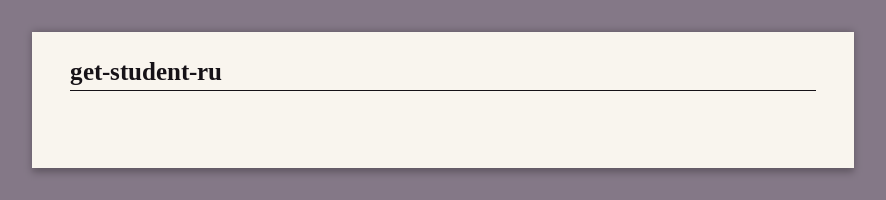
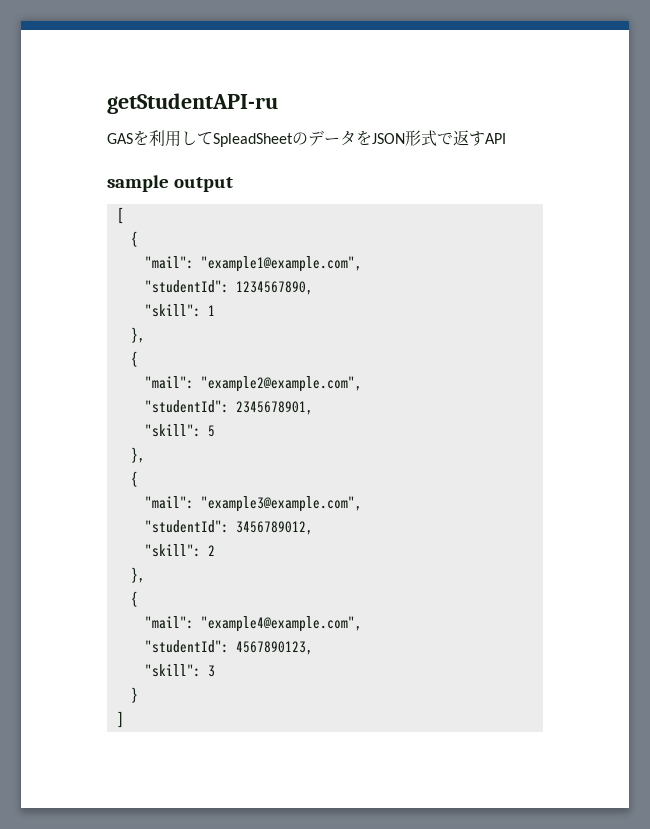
[70,62,222,85] get-student-ru -> [107,93,278,114] [107,130,506,147] [107,175,234,192] [116,207,124,224] [130,231,138,247] [144,256,362,272] [144,280,313,295] [144,304,215,317] [130,327,145,343] [130,351,138,367] [144,376,362,392] [144,400,313,415] [144,424,215,437] [130,447,145,463] [130,471,138,487] [144,496,362,512] [144,520,313,535] [144,544,215,557] [130,567,145,583] [130,591,138,607] [144,616,362,632] [144,640,313,655] [144,664,215,677] [130,687,138,703] [116,711,124,728] getStudentAPI-ru // GASを利用してSpleadSheetのデータをJSON形式で返すAPI // sample output // [ // { // "mail": "example1@example.com", // "studentId": 1234567890, // "skill": 1 // }, // { // "mail": "example2@example.com", // "studentId": 2345678901, // "skill": 5 // }, // { // "mail": "example3@example.com", // "studentId": 3456789012, // "skill": 2 // }, // { // "mail": "example4@example.com", // "studentId": 4567890123, // "skill": 3 // } // ]

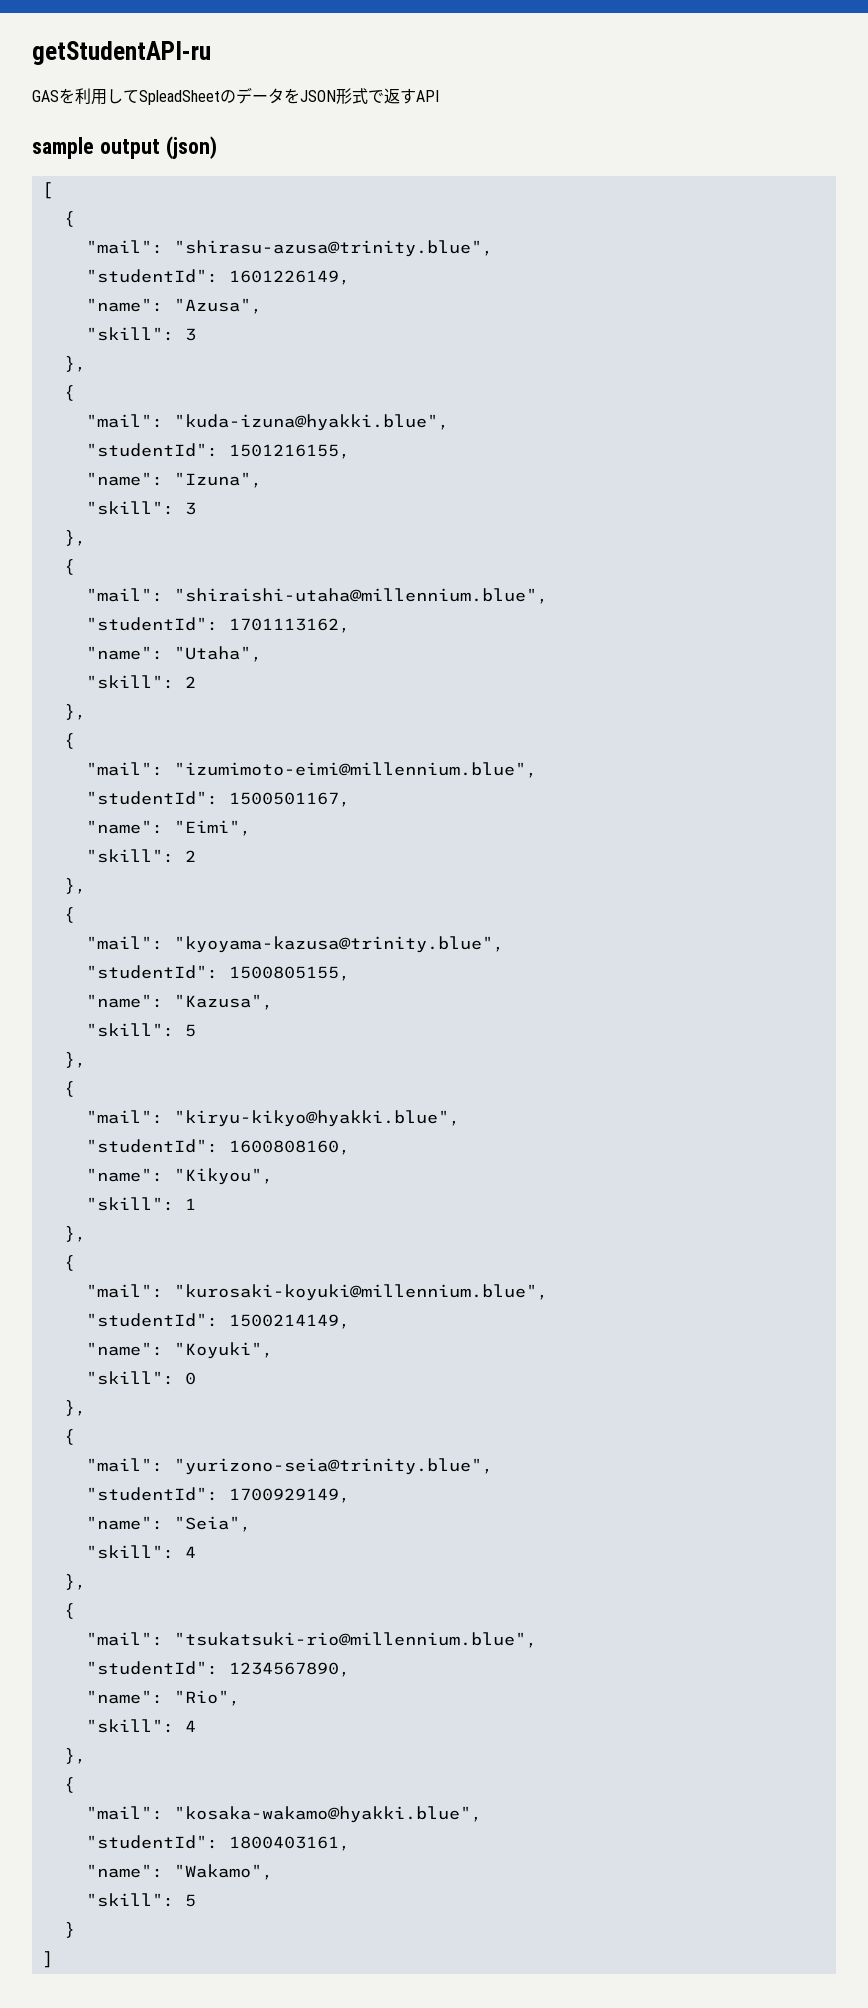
(234, 184) none -> [165,136,217,159] (json)
[200,256,362,272] [144,280,313,295] "example1@example.com", // "studentId": 1234567890, -> [173,240,493,257] [85,269,350,285] [85,298,262,314] [85,327,196,341] [63,356,86,372] [63,385,75,401] [85,414,449,431] [85,443,350,459] [85,472,262,488] [85,501,196,515] [63,530,86,546] [63,559,75,575] [85,588,548,604] [85,617,350,633] [85,646,262,662] [85,675,196,689] [63,704,86,720] [63,733,75,749] [85,762,537,778] [85,791,350,807] [85,820,251,836] [85,849,196,863] [63,878,86,894] [63,907,75,923] [85,936,504,953] [85,965,350,981] [85,994,273,1010] [85,1023,196,1037] [63,1052,86,1068] [63,1081,75,1097] [85,1110,460,1127] [85,1139,350,1155] [85,1168,273,1185] "shirasu-azusa@trinity.blue", // "studentId": 1601226149, // "name": "Azusa", // "skill": 3 // }, // { // "mail": "kuda-izuna@hyakki.blue", // "studentId": 1501216155, // "name": "Izuna", // "skill": 3 // }, // { // "mail": "shiraishi-utaha@millennium.blue", // "studentId": 1701113162, // "name": "Utaha", // "skill": 2 // }, // { // "mail": "izumimoto-eimi@millennium.blue", // "studentId": 1500501167, // "name": "Eimi", // "skill": 2 // }, // { // "mail": "kyoyama-kazusa@trinity.blue", // "studentId": 1500805155, // "name": "Kazusa", // "skill": 5 // }, // { // "mail": "kiryu-kikyo@hyakki.blue", // "studentId": 1600808160, // "name": "Kikyou",
[200,376,362,392] [144,400,313,415] [144,424,215,437] [130,447,145,463] [130,471,138,487] [144,496,362,512] [144,520,313,535] [144,544,215,557] [130,567,145,583] [130,591,138,607] [144,616,362,632] [144,640,313,655] [144,664,215,677] "example2@example.com", // "studentId": 2345678901, // "skill": 5 // }, // { // "mail": "example3@example.com", // "studentId": 3456789012, // "skill": 2 // }, // { // "mail": "example4@example.com", // "studentId": 4567890123, // "skill": 3 -> [173,1284,548,1301] [85,1313,350,1329] [85,1342,273,1359] [85,1371,196,1385] [63,1400,86,1416] [63,1429,75,1445] [85,1458,493,1475] [85,1487,350,1503] [85,1516,251,1532] [85,1545,196,1559] [63,1574,86,1590] [63,1603,75,1619] [85,1632,537,1648] [85,1661,350,1677] [85,1690,240,1706] [85,1719,196,1733] [63,1748,86,1764] [63,1777,75,1793] [85,1806,482,1823] [85,1835,350,1851] [85,1864,273,1880] [85,1893,196,1907] "kurosaki-koyuki@millennium.blue", // "studentId": 1500214149, // "name": "Koyuki", // "skill": 0 // }, // { // "mail": "yurizono-seia@trinity.blue", // "studentId": 1700929149, // "name": "Seia", // "skill": 4 // }, // { // "mail": "tsukatsuki-rio@millennium.blue", // "studentId": 1234567890, // "name": "Rio", // "skill": 4 // }, // { // "mail": "kosaka-wakamo@hyakki.blue", // "studentId": 1800403161, // "name": "Wakamo", // "skill": 5

